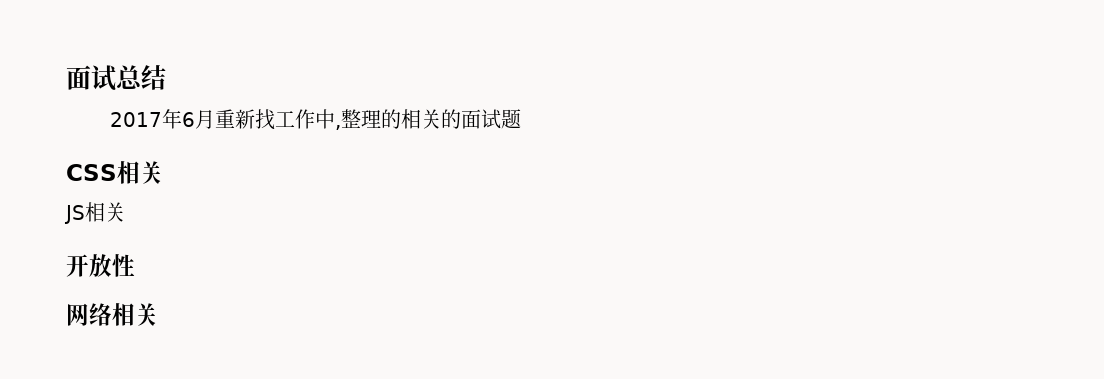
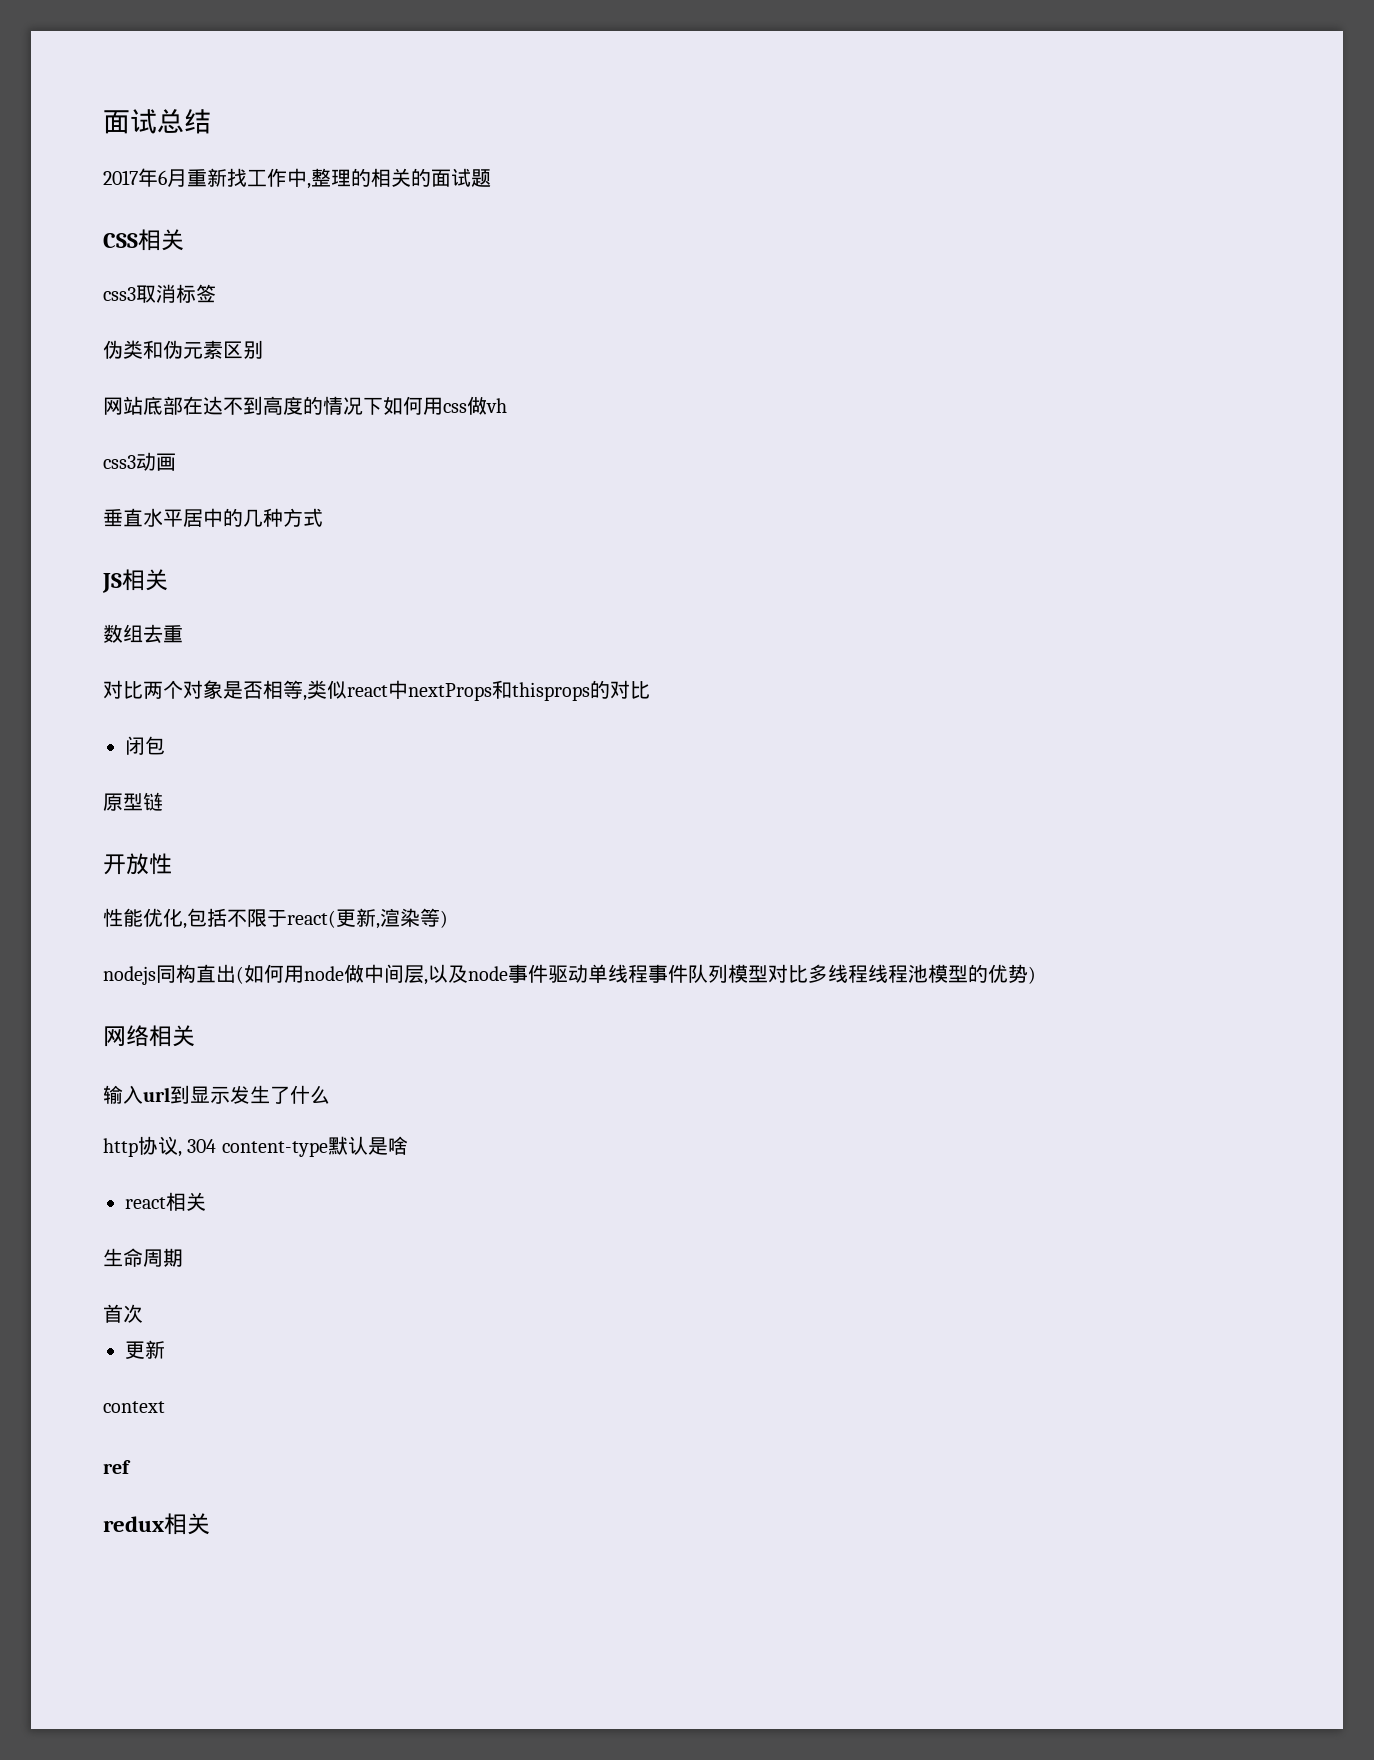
[64,202,125,224] [66,254,135,277] [66,303,112,326] JS相关 // 开放性 // 网络 -> [103,284,216,303] [103,340,263,359] [103,396,507,415] [103,452,176,471] [103,508,323,527] [102,569,168,593] [103,624,183,643] [103,680,650,701] [125,736,165,755] [103,792,163,811] [103,853,172,875] [103,908,448,929] [103,964,1036,985] [103,1025,195,1047] [103,1085,330,1104] [103,1136,408,1157] [125,1192,206,1211] [103,1248,183,1267] [103,1304,143,1323] [125,1340,165,1359] [103,1401,165,1413] [103,1460,131,1474] [103,1516,164,1532] css3取消标签 // 伪类和伪元素区别 // 网站底部在达不到高度的情况下如何用css做vh // css3动画 // 垂直水平居中的几种方式 // JS相关 // 数组去重 // 对比两个对象是否相等,类似react中nextProps和thisprops的对比 // 闭包 // 原型链 // 开放性 // 性能优化,包括不限于react(更新,渲染等) // nodejs同构直出(如何用node做中间层,以及node事件驱动单线程事件队列模型对比多线程线程池模型的优势) // 网络相关 // 输入url到显示发生了什么 // http协议, 304 content-type默认是啥 // react相关 // 生命周期 // 首次 // 更新 // context // ref // redux

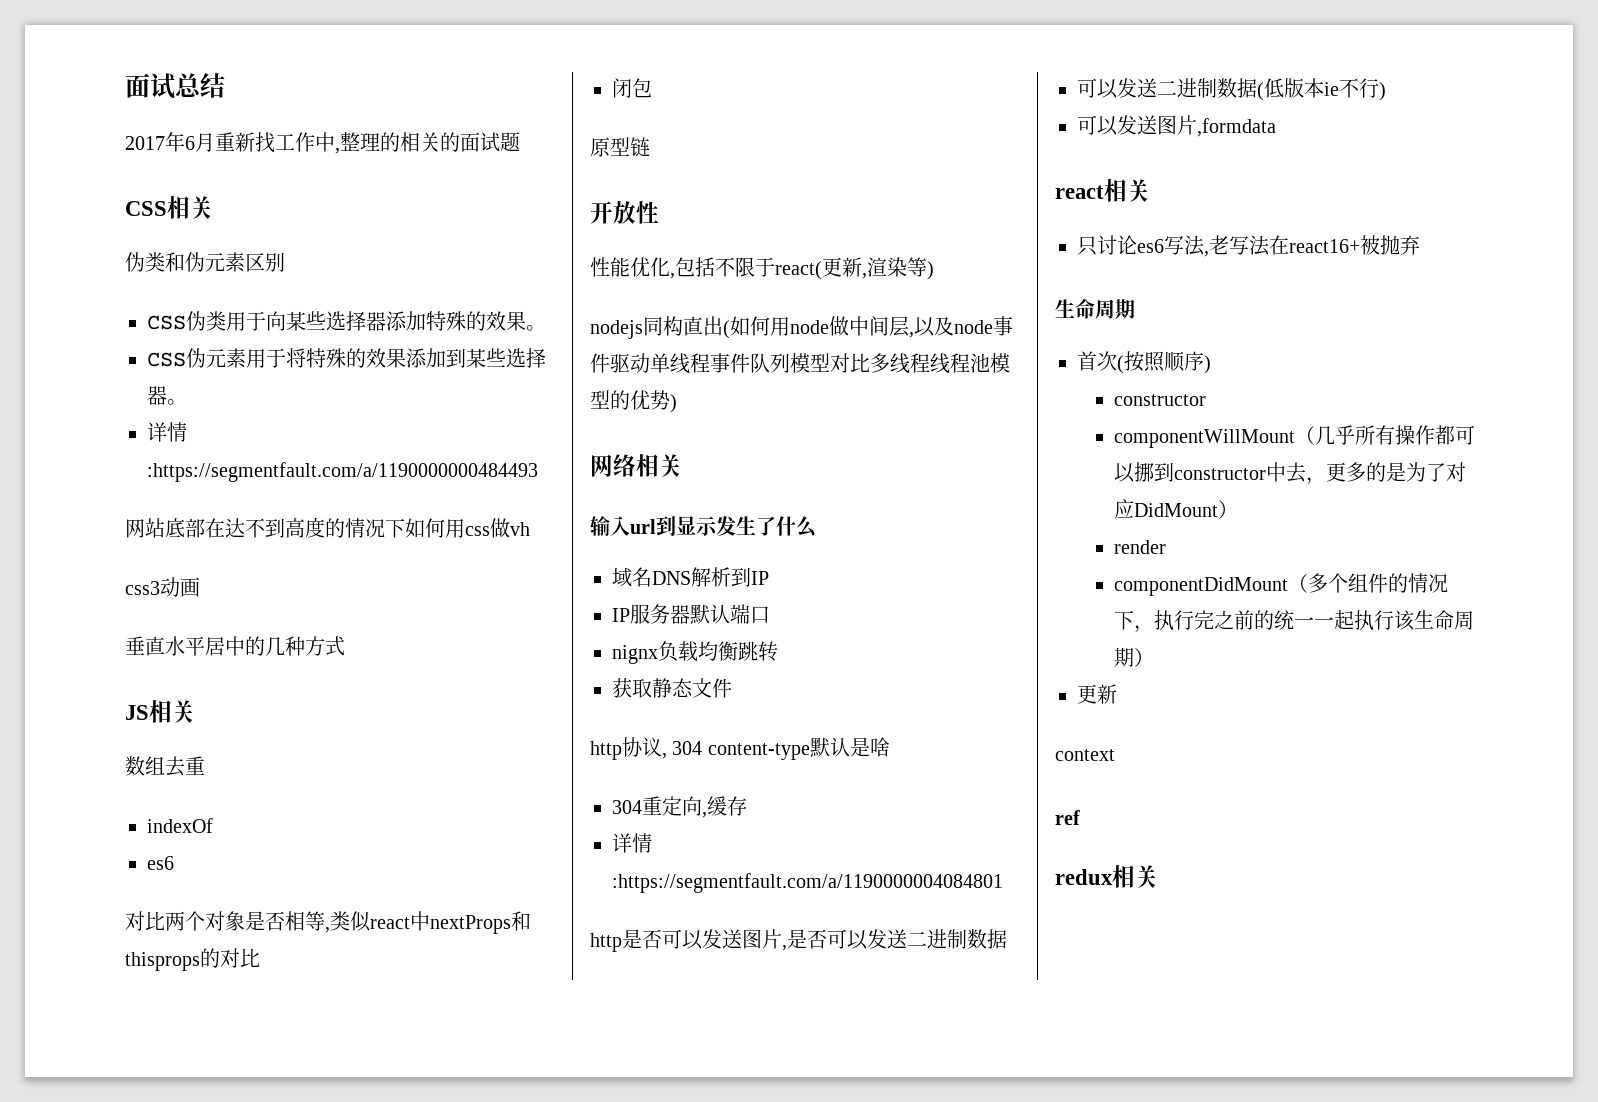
[103,284,216,303] // css3取消标签 -> (213, 207) none
(263, 349) none -> [147,311,546,331] [147,348,546,368] [147,386,187,405] [147,422,187,442] [147,462,538,482] // CSS伪类用于向某些选择器添加特殊的效果。 // CSS伪元素用于将特殊的效果添加到某些选择器。 // 详情:https://segmentfault.com/a/1190000000484493
(183, 634) none -> [147,818,213,833] [147,856,174,870] // indexOf // es6
(330, 1094) none -> [612,567,769,587] [612,604,770,624] [612,641,778,664] [612,678,732,698] // 域名DNS解析到IP // IP服务器默认端口 // nignx负载均衡跳转 // 获取静态文件
[125,1192,206,1211] [103,1248,183,1267] [103,1304,143,1323] react相关 // 生命周期 // 首次 -> [612,796,747,818] [612,833,652,853] [612,873,1003,893] [590,929,1007,952] [1077,78,1386,101] [1077,115,1276,137] [1055,179,1150,202] [1077,235,1420,257] [1055,299,1135,319] [1077,351,1211,374] [1113,394,1206,406] [1113,425,1475,448] [1113,462,1466,485] [1113,499,1238,519] [1113,540,1166,554] [1113,573,1448,596] [1113,610,1474,633] [1113,647,1154,667] 304重定向,缓存 // 详情:https://segmentfault.com/a/1190000004084801 // http是否可以发送图片,是否可以发送二进制数据 // 可以发送二进制数据(低版本ie不行) // 可以发送图片,formdata // react相关 // 只讨论es6写法,老写法在react16+被抛弃 // 生命周期 // 首次(按照顺序) // constructor // componentWillMount（几乎所有操作都可以挪到constructor中去，更多的是为了对应DidMount） // render // componentDidMount（多个组件的情况下，执行完之前的统一一起执行该生命周期）

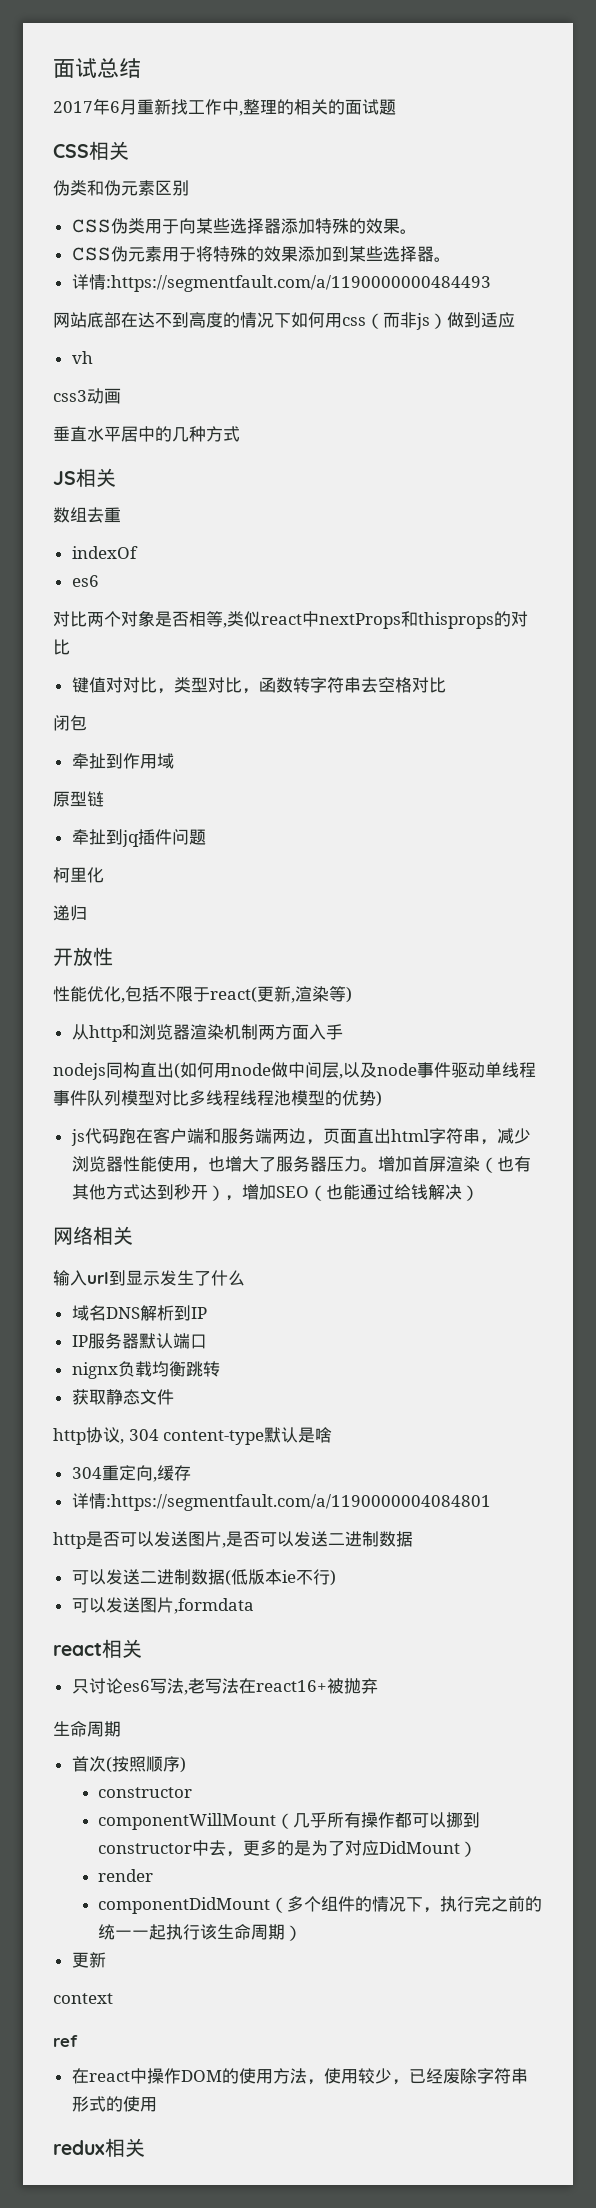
[490,518,510,538] 做 -> [366,312,515,330] （而非js）做到适应 //
[612,78,652,98] [590,137,650,157] 闭包 // 原型链 -> [71,677,446,694] [53,715,87,731] [71,753,174,769] [53,791,104,807] [71,829,206,847] [53,867,104,883] [53,905,87,921] 键值对对比，类型对比，函数转字符串去空格对比 // 闭包 // 牵扯到作用域 // 原型链 // 牵扯到jq插件问题 // 柯里化 // 递归
(934, 270) none -> [71,1024,343,1042] // 从http和浏览器渲染机制两方面入手
(677, 403) none -> [70,1128,531,1146] [71,1156,531,1173] [71,1184,479,1201] // js代码跑在客户端和服务端两边，页面直出html字符串，减少浏览器性能使用，也增大了服务器压力。增加首屏渲染（也有其他方式达到秒开），增加SEO（也能通过给钱解决）
(1080, 817) none -> [71,2068,528,2085] [71,2096,157,2112] // 在react中操作DOM的使用方法，使用较少，已经废除字符串形式的使用

